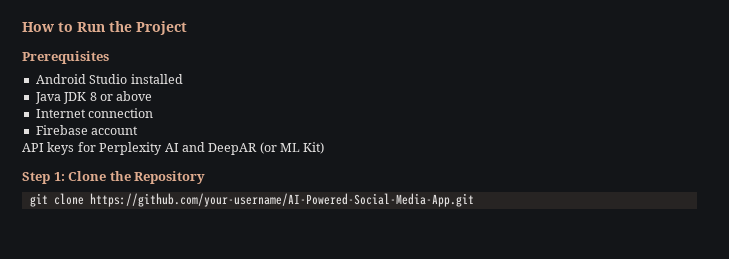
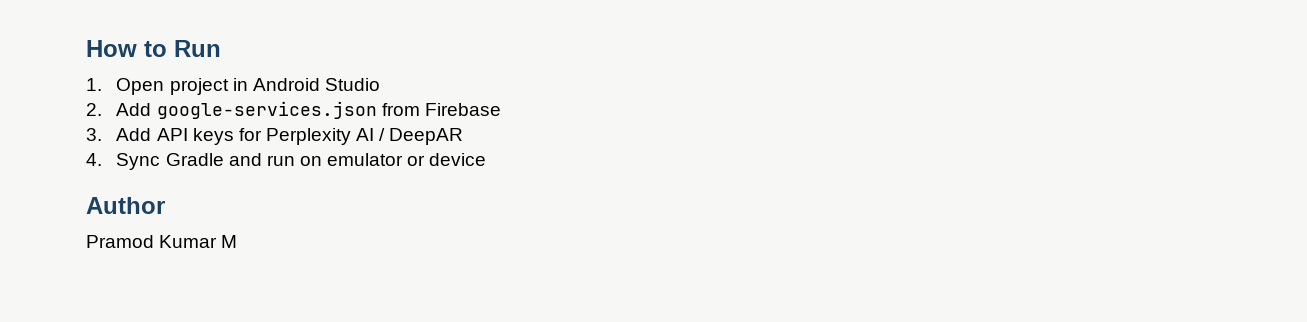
[109,21,187,35] [22,51,109,64] [35,74,183,84] [34,91,153,104] [35,108,154,118] [35,125,139,135] the Project // Prerequisites // Android Studio installed // Java JDK 8 or above // Internet connection // Firebase account // -> [86,78,380,95] [86,101,501,119] [86,128,152,141] // 1. Open project in Android Studio // 2. Add google-services.json from Firebase // 3. Add
[181,142,325,155] [22,171,206,184] [29,193,474,207] and DeepAR (or ML Kit) // Step 1: Clone the Repository // git clone https://github.com/your-username/AI-Powered-Social-Media-App.git -> [379,128,464,145] [86,153,487,170] [86,197,165,214] [86,235,238,248] / DeepAR // 4. Sync Gradle and run on emulator or device // Author // Pramod Kumar M

